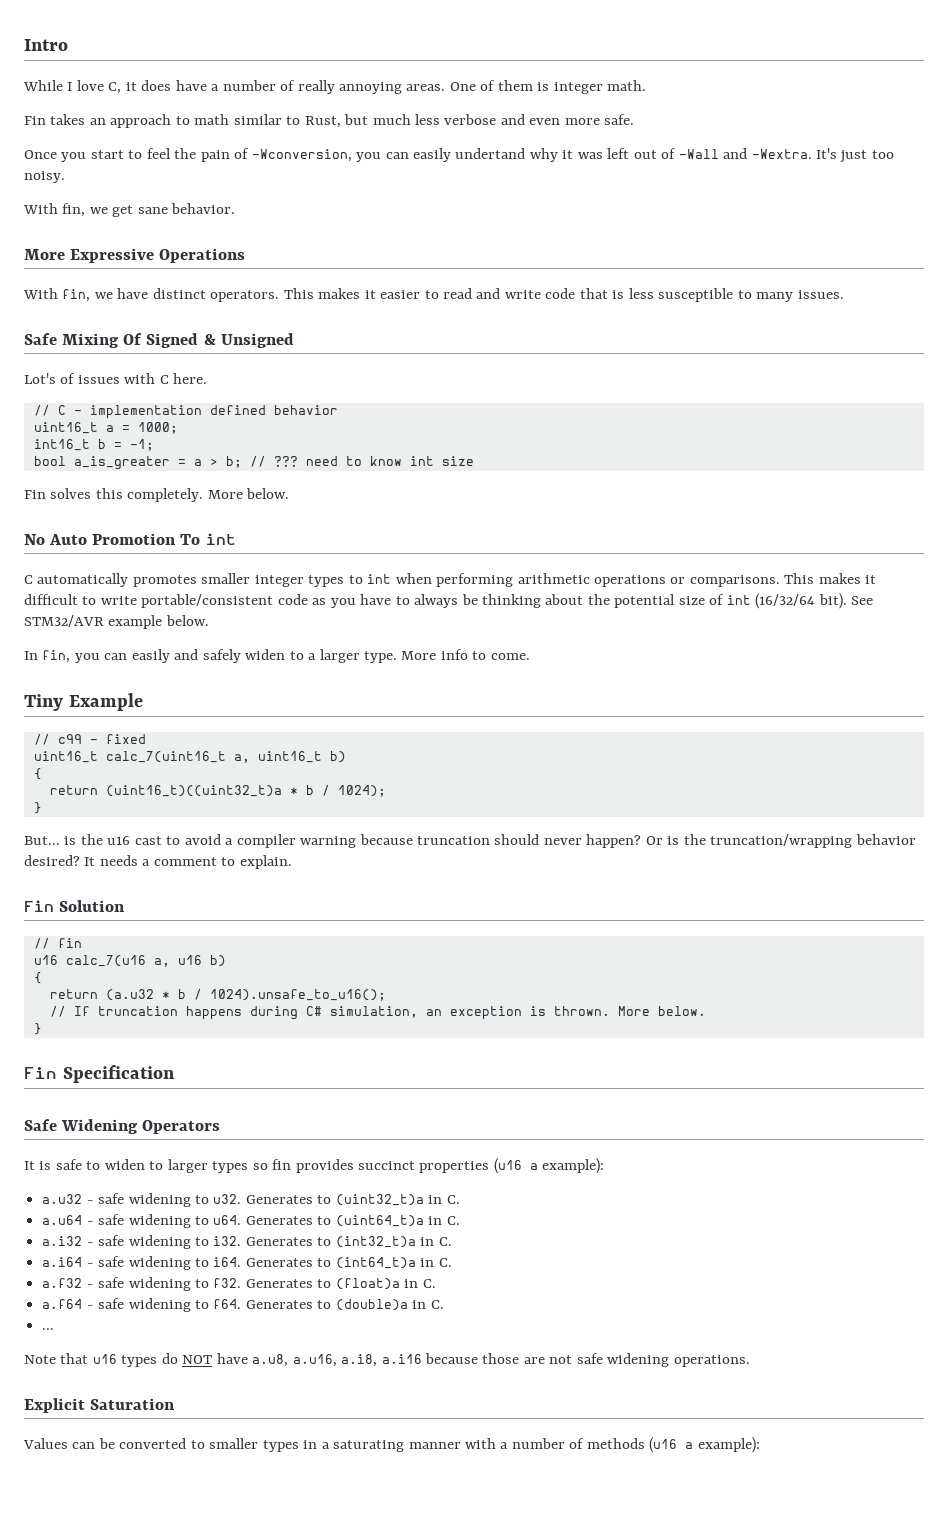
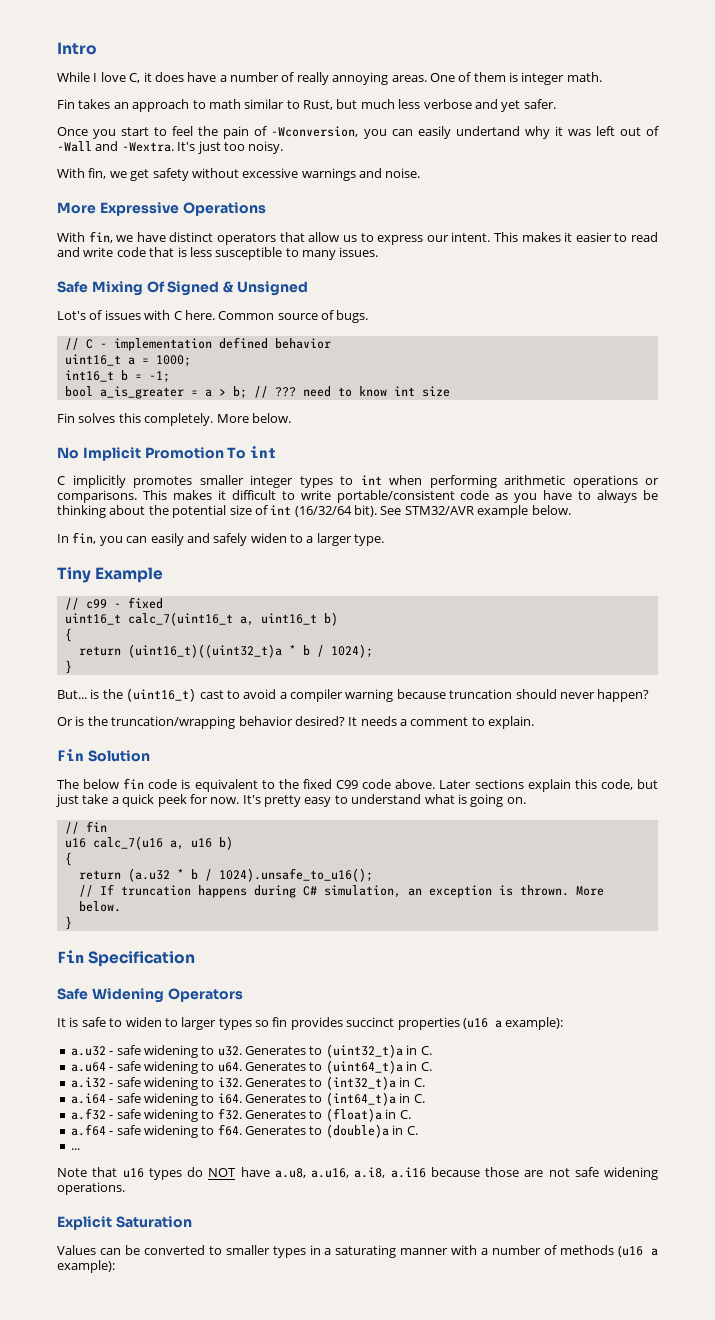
[529,114,635,125] even more safe. -> [501,99,556,112] yet safer.
[137,203,236,214] sane behavior. -> [152,168,421,181] safety without excessive warnings and noise.
[210,290,280,302] operators. -> [217,232,491,245] operators that allow us to express our intent.
(208, 378) none -> [218,310,369,323] Common source of bugs.
[49,534,88,545] Auto -> [82,447,141,461] Implicit
[37,573,129,587] automatically -> [72,475,126,488] implicitly
[401,649,530,660] More info to come. -> (385, 540) none
[107,836,131,845] u16 -> [126,688,197,702] (uint16_t)
(642, 841) none -> (650, 695) //
(126, 906) none -> [57,778,659,792] [56,794,526,807] // The below fin code is equivalent to the fixed C99 code above. Later sections explain this code, but just take a quick peek for now. It's pretty easy to understand what is going on.

